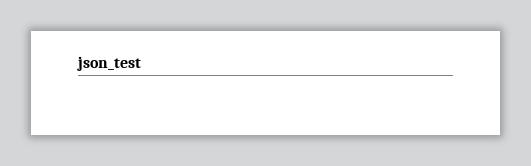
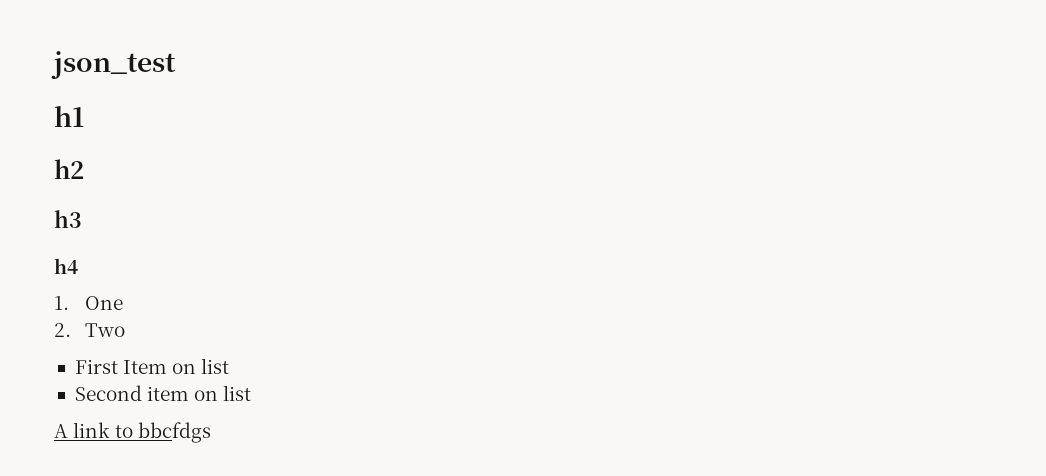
(141, 63) none -> [54,105,84,127] [54,159,84,179] [54,210,82,228] [54,258,78,274] [54,296,124,310] [54,323,126,337] [74,358,230,374] [74,385,252,401] [54,422,212,443] // h1 // h2 // h3 // h4 // 1. One // 2. Two // First Item on list // Second item on list // A link to bbcfdgs

